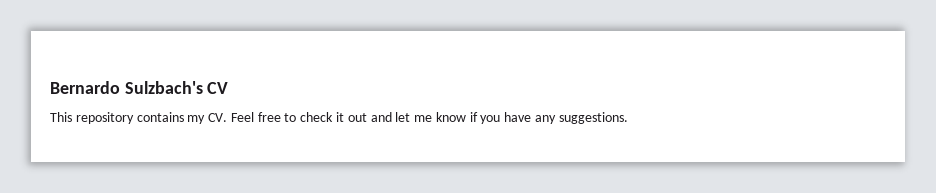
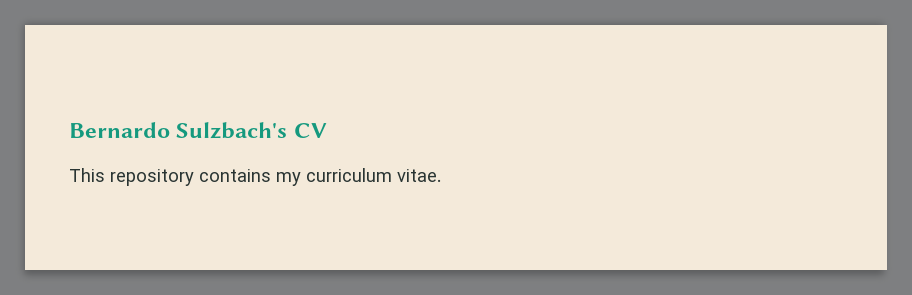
[208,112,628,124] CV. Feel free to check it out and let me know if you have any suggestions. -> [306,168,441,182] curriculum vitae.

